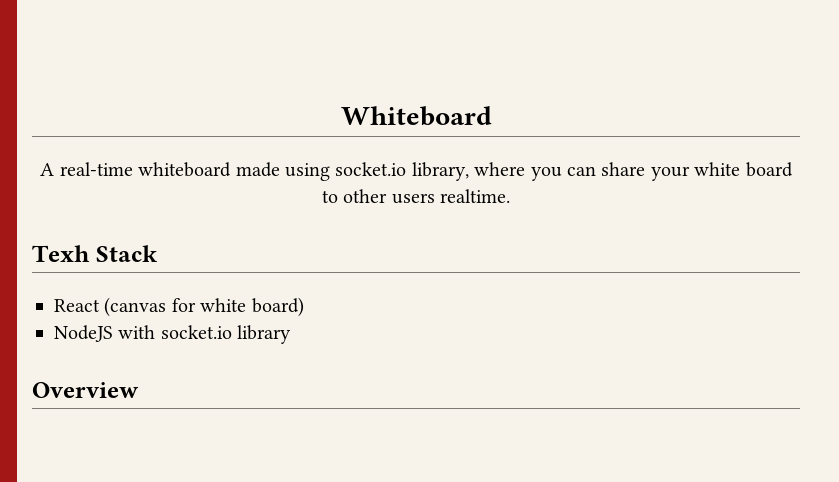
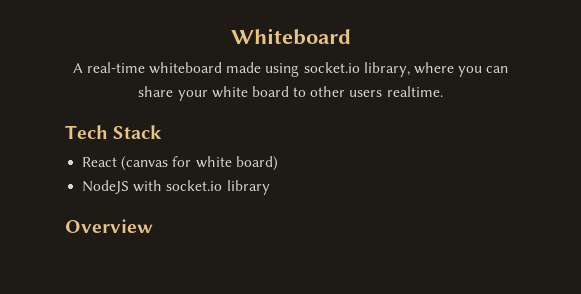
[32,245,90,262] Texh -> [65,125,108,139] Tech

